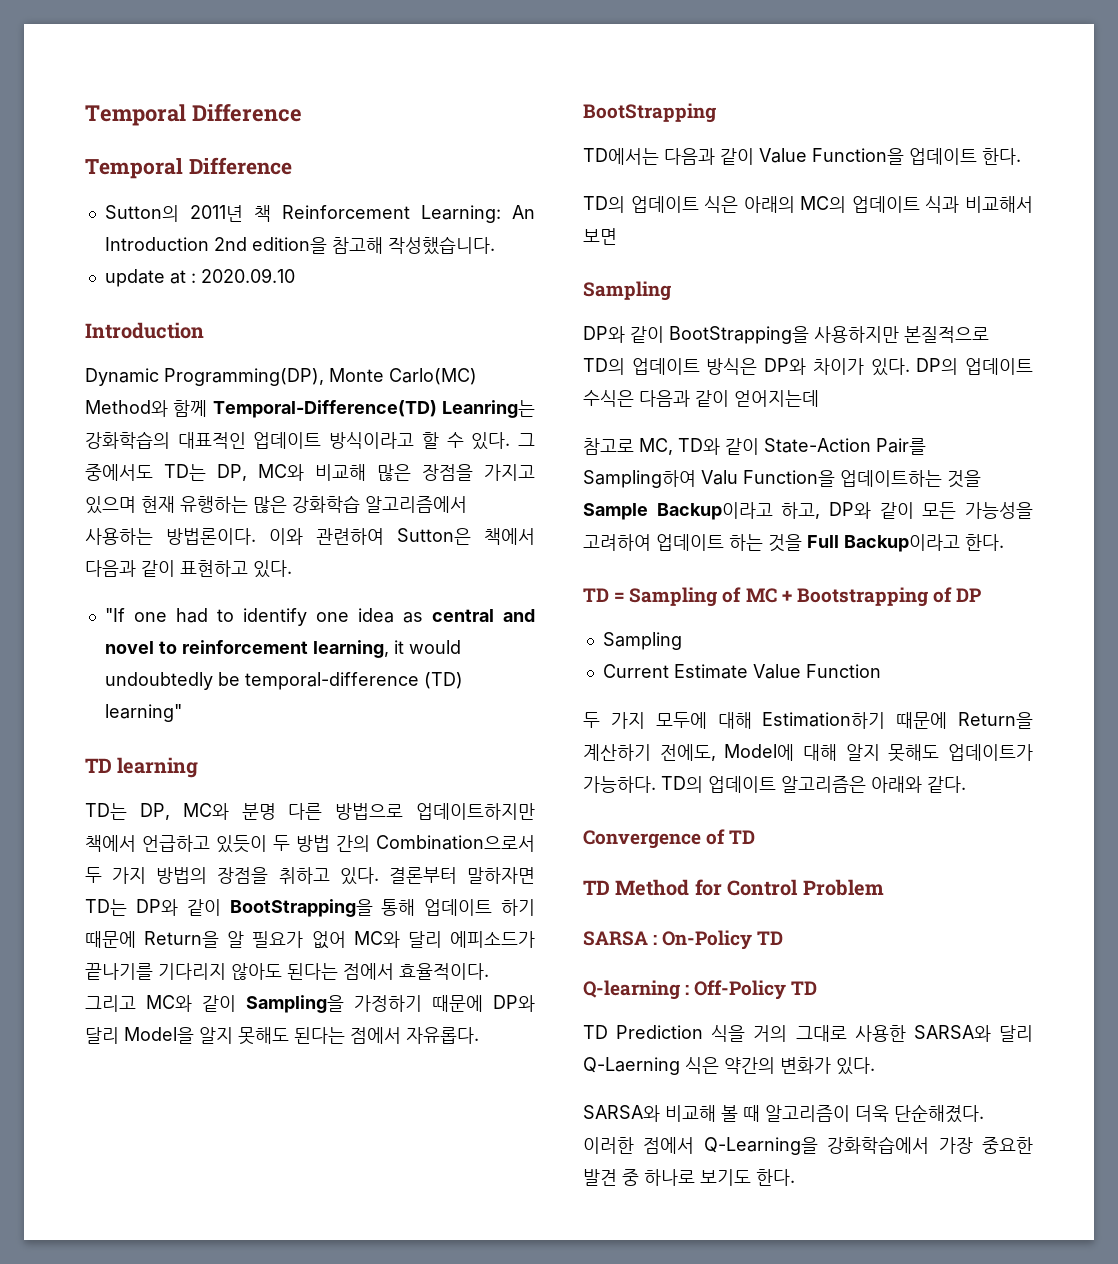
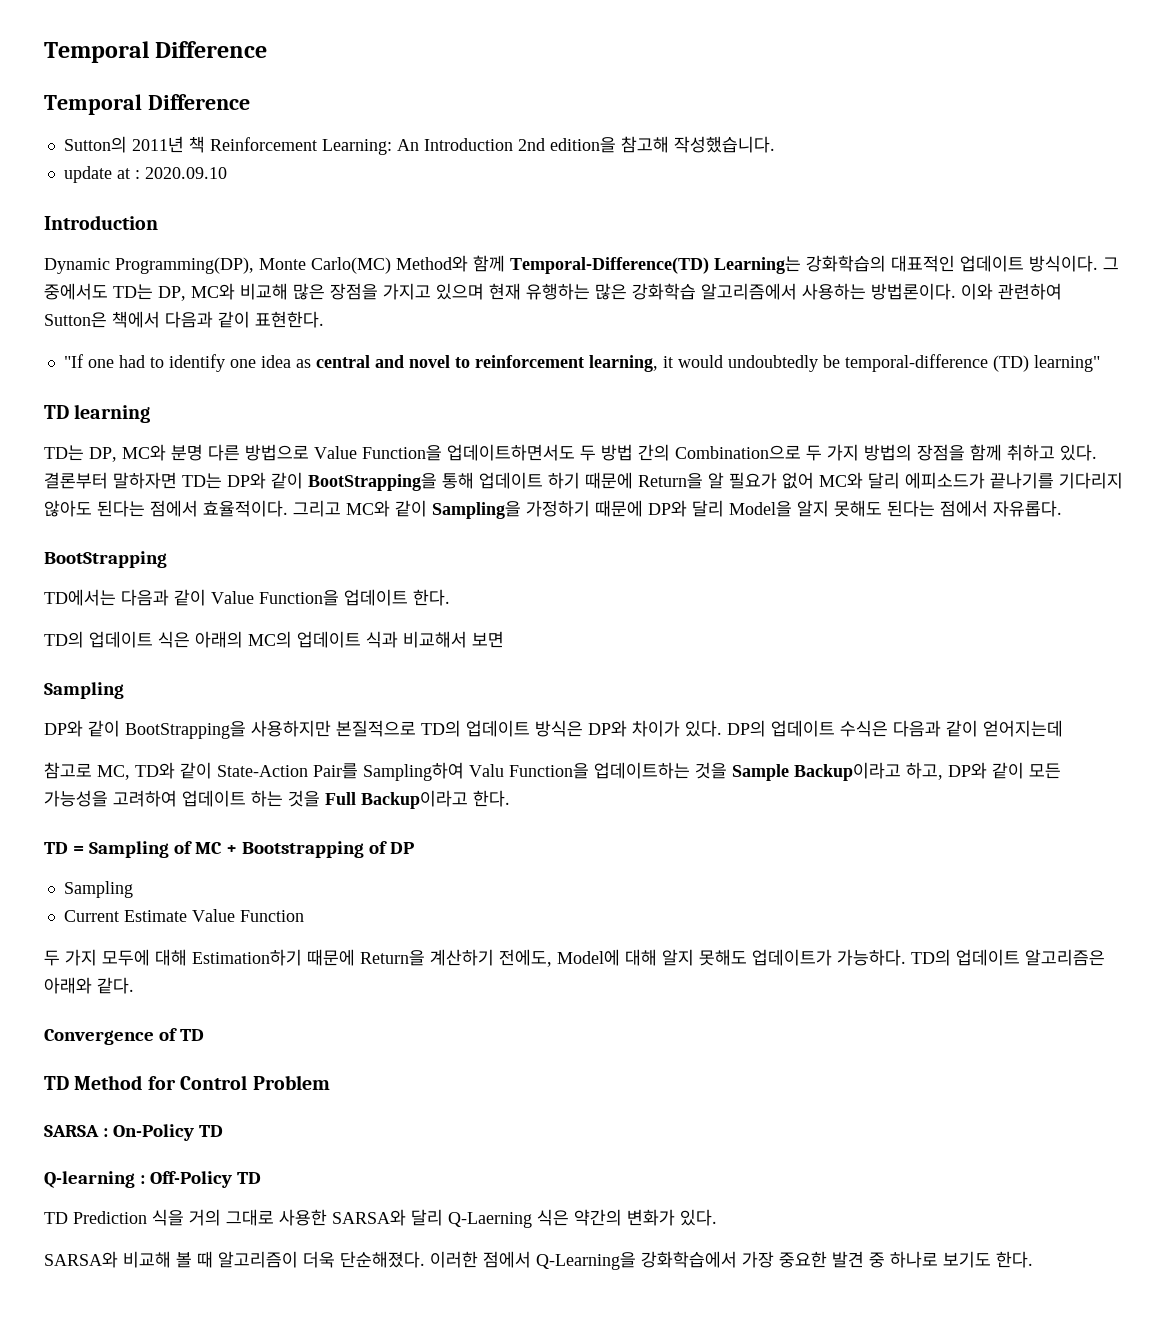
[441,400,535,418] Leanring는 -> [714,256,801,274] Learning는
[329,432,511,450] 방식이라고 할 수 있다. -> [1029,255,1098,272] 방식이다.
[180,560,292,578] 표현하고 있다. -> [255,311,324,328] 표현한다.
[416,803,535,820] [85,835,267,853] 업데이트하지만 책에서 언급하고 있듯이 -> [314,444,575,461] Value Function을 업데이트하면서도
[376,835,535,852] Combination으로서 -> [675,445,801,459] Combination으로
(269, 875) none -> [970,444,1002,461] 함께

